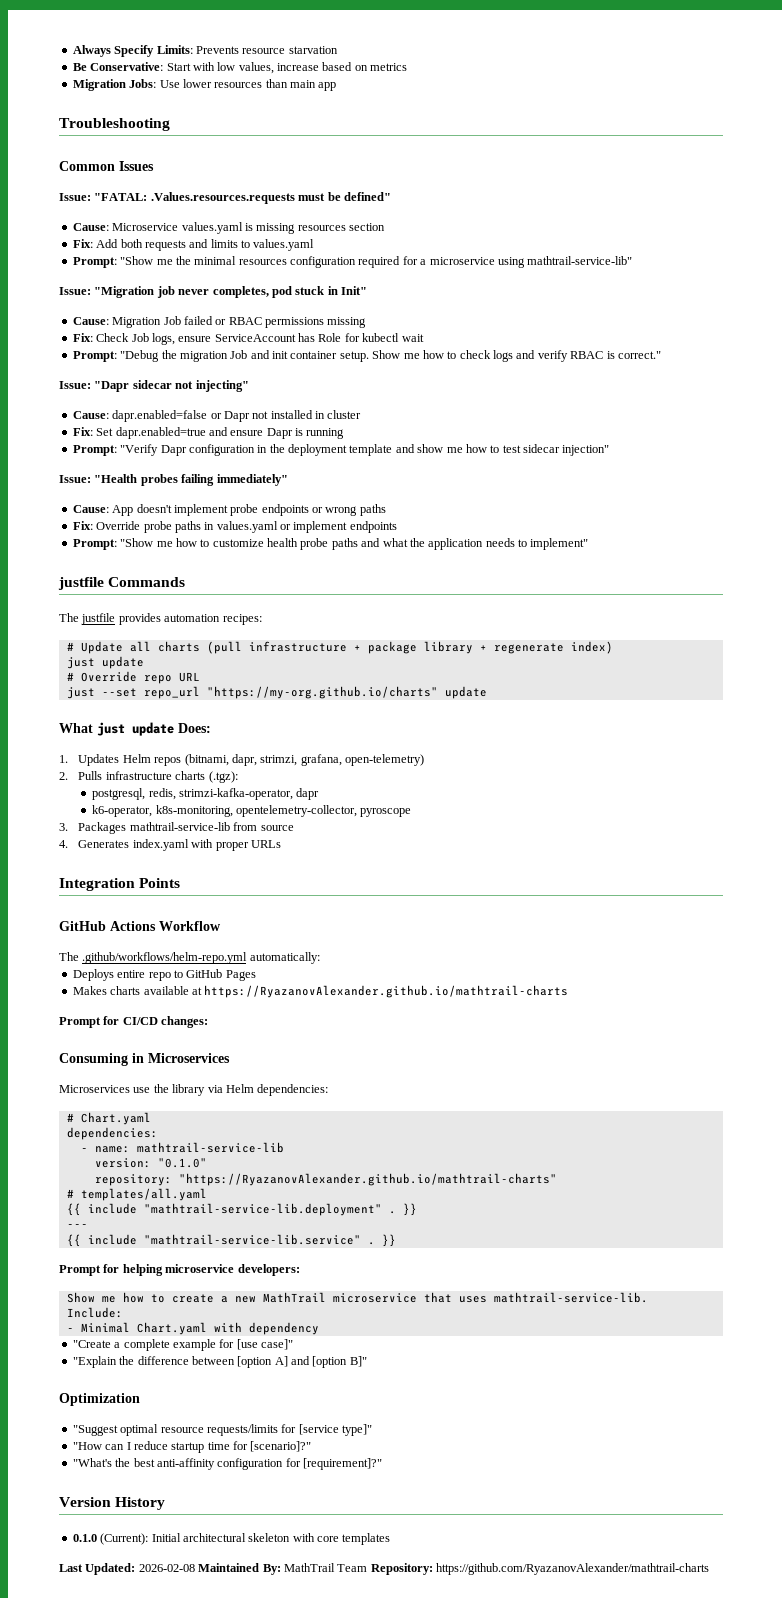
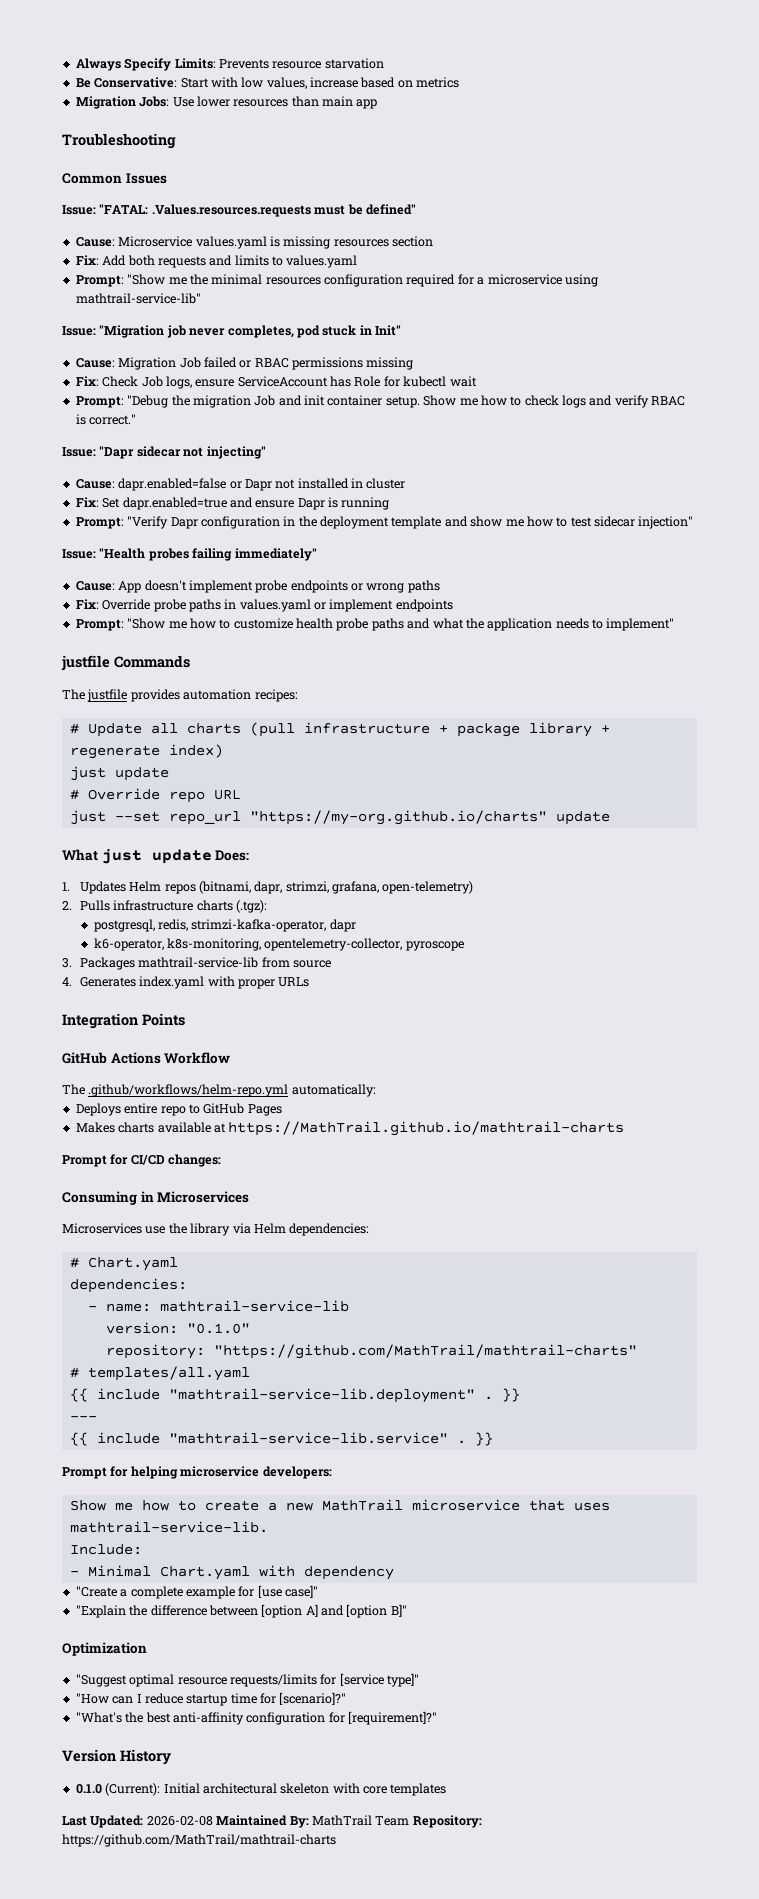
[204,985,569,998] https://RyazanovAlexander.github.io/mathtrail-charts -> [228,1121,625,1136] https://MathTrail.github.io/mathtrail-charts
[178,1173,557,1186] "https://RyazanovAlexander.github.io/mathtrail-charts" -> [213,1344,637,1359] "https://github.com/MathTrail/mathtrail-charts"
[436,1563,709,1575] https://github.com/RyazanovAlexander/mathtrail-charts -> [62,1834,336,1847] https://github.com/MathTrail/mathtrail-charts

